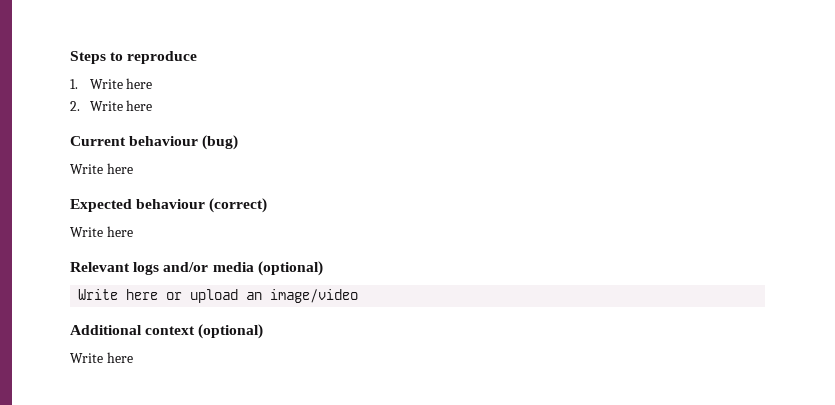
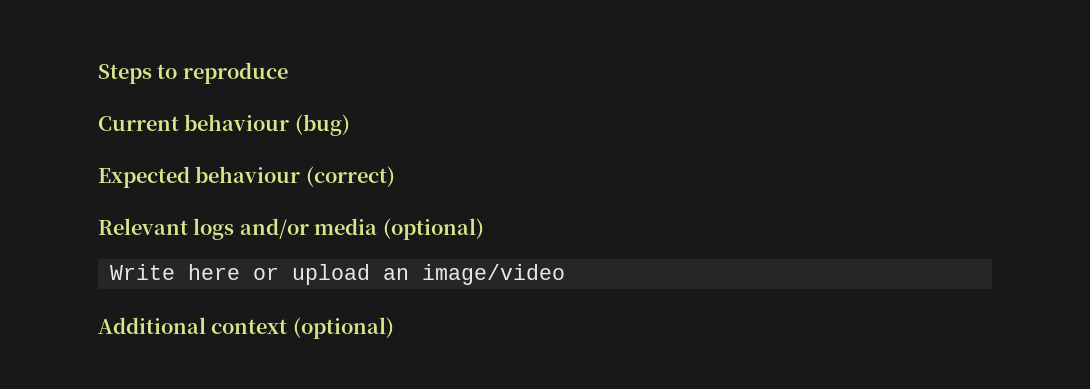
[70,78,153,89] [70,100,153,111] // 1. Write here // 2. Write here -> (288, 73) none
[70,163,133,174] // Write here -> (350, 125) none
[70,226,133,237] // Write here -> (395, 176) none
[70,352,133,363] // Write here -> (394, 328) none

